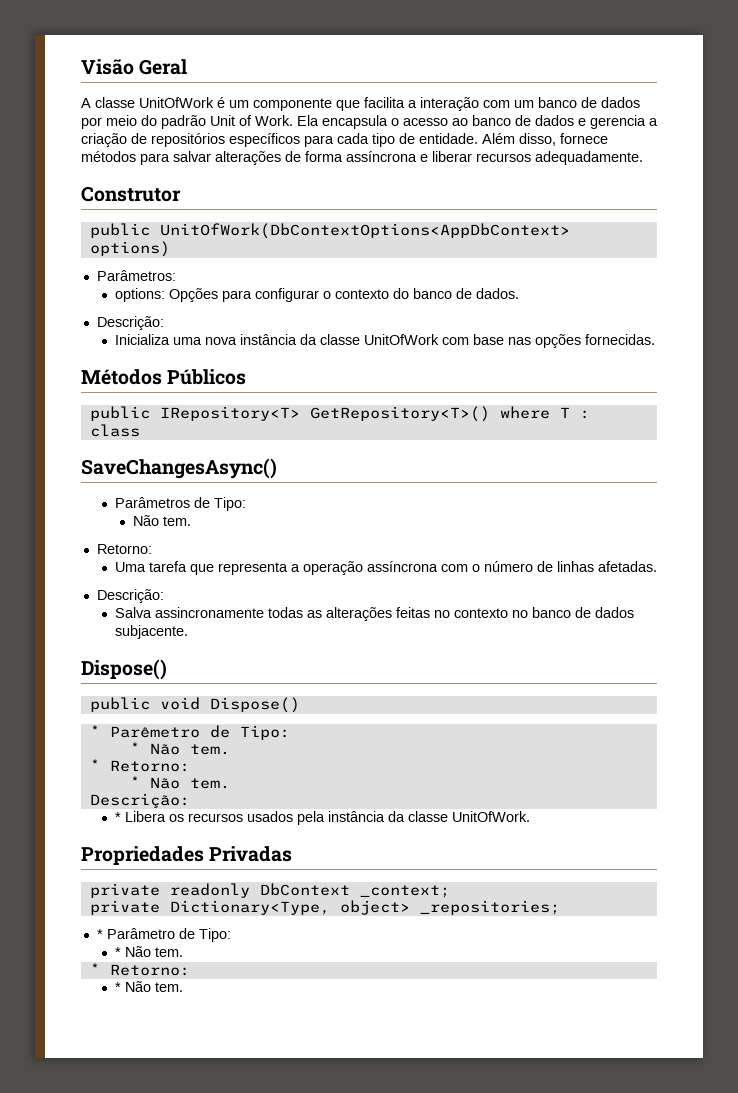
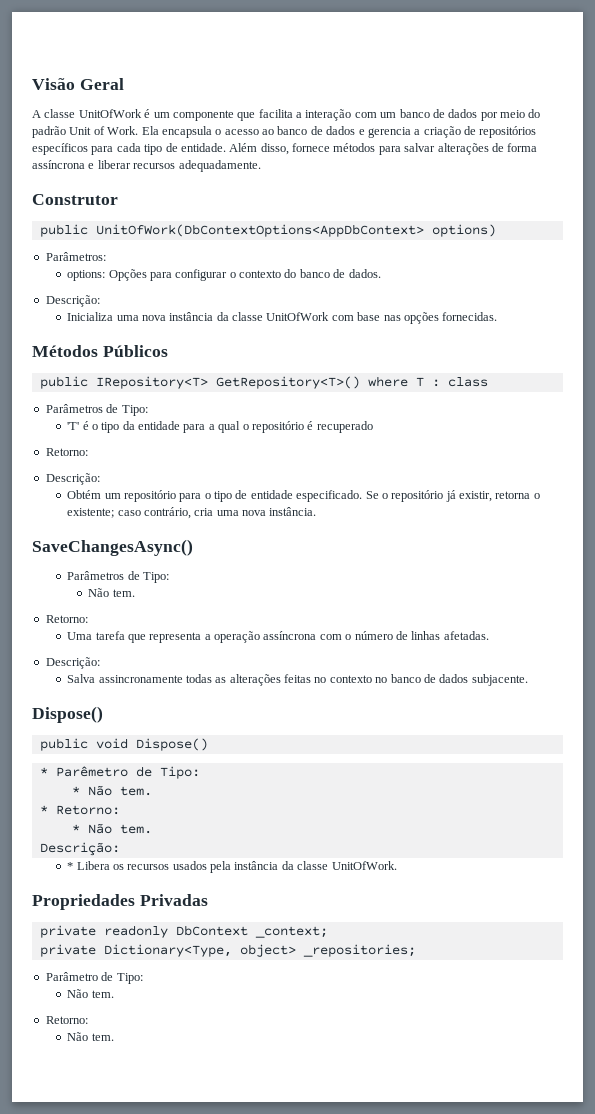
(140, 430) none -> [45,404,148,416] [67,421,373,433] [45,448,88,456] [45,473,100,485] [67,490,540,502] [67,507,317,519] // Parâmetros de Tipo: // 'T' é o tipo da entidade para a qual o repositório é recuperado // Retorno: // Descrição: // Obtém um repositório para o tipo de entidade especificado. Se o repositório já existir, retorna o existente; caso contrário, cria uma nova instância.
[96,929,103,939] * -> (416, 950) none
[114,946,183,957] [89,963,190,976] [114,982,121,992] * Não tem. // * Retorno: // * -> [67,989,114,998] [45,1016,88,1024] Não tem. // Retorno: //

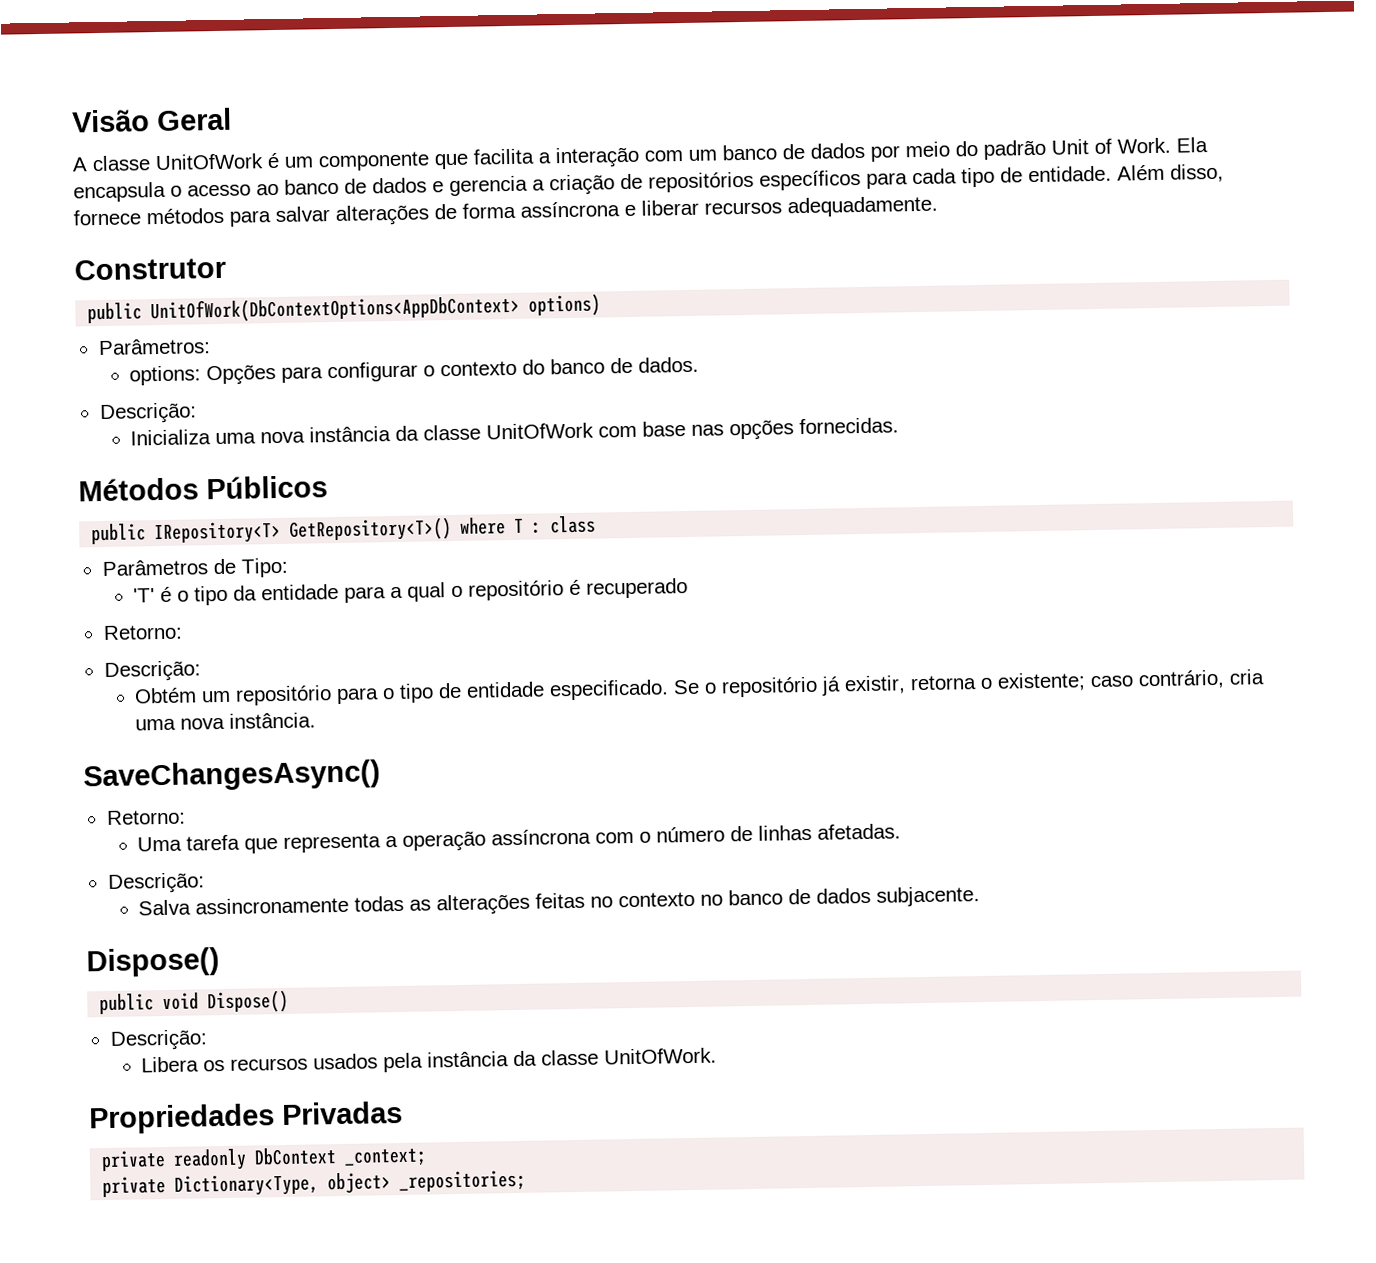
[67,571,169,583] [88,588,135,597] // Parâmetros de Tipo: // Não tem. -> (381, 776) none
[39,766,200,779] [71,785,152,796] [39,805,120,815] [71,823,152,834] [39,842,120,856] [67,862,74,870] // * Parêmetro de Tipo: // * Não tem. // * Retorno: // * Não tem. // Descrição: // * -> [109,1029,208,1051] // Descrição: //
[45,972,143,984] [67,989,114,998] [45,1016,88,1024] [67,1032,114,1041] // Parâmetro de Tipo: // Não tem. // Retorno: // Não tem. -> (527, 1181) none

